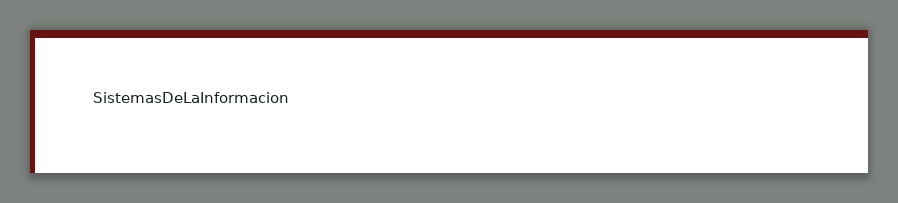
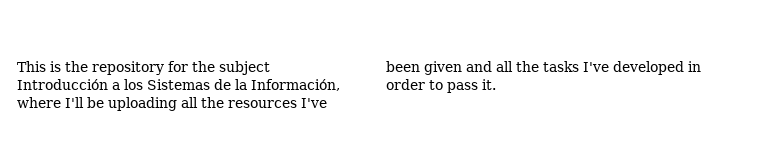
[93,92,289,103] SistemasDeLaInformacion -> [17,61,270,75] [17,79,340,91] [17,97,327,111] [386,61,701,75] [386,79,496,93] This is the repository for the subject Introducción a los Sistemas de la Información, where I'll be uploading all the resources I've been given and all the tasks I've developed in order to pass it.

